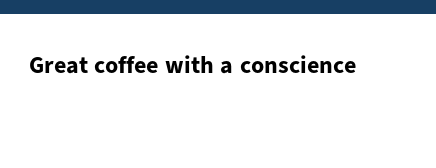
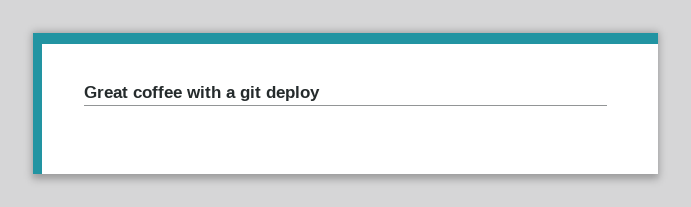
[239,55,356,73] conscience -> [240,86,320,101] git deploy

